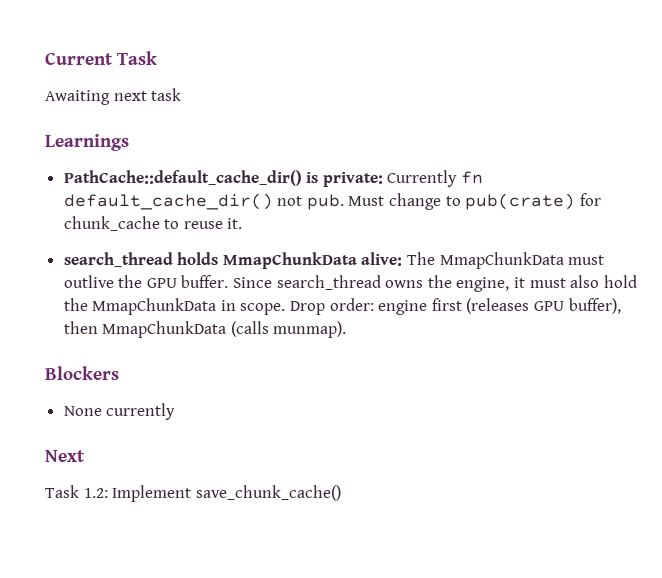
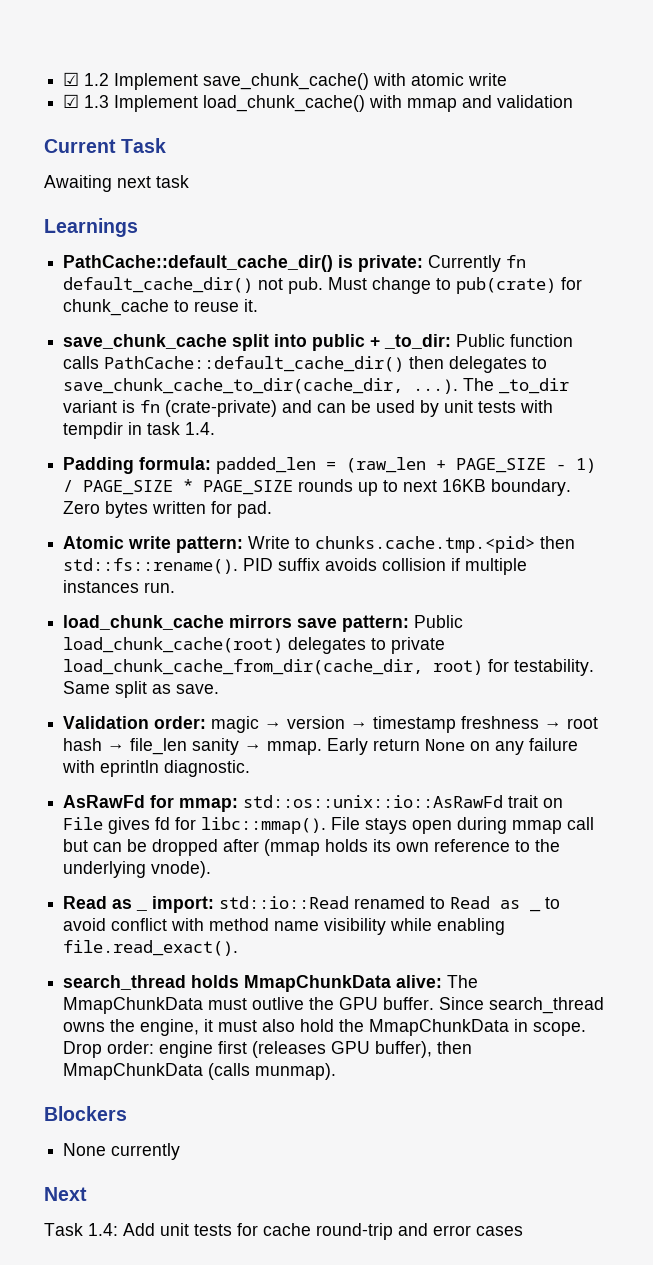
(45, 58) none -> [63,72,508,90] [63,94,574,112] ☑ 1.2 Implement save_chunk_cache() with atomic write // ☑ 1.3 Implement load_chunk_cache() with mmap and validation //
(243, 223) none -> [63,334,574,351] [63,356,548,373] [63,378,570,394] [63,400,554,417] [63,422,216,439] [63,457,597,474] [63,479,572,496] [63,501,273,518] [63,536,576,553] [63,558,528,575] [63,580,176,593] [63,615,464,632] [63,637,446,654] [63,659,595,676] [63,681,220,698] [63,716,599,733] [63,738,579,755] [62,760,251,777] [63,795,564,812] [63,817,595,834] [63,839,561,856] [63,861,212,878] [63,896,133,909] [136,896,521,913] [530,909,542,912] [545,897,561,909] [63,918,506,935] [63,940,239,956] // save_chunk_cache split into public + _to_dir: Public function calls PathCache::default_cache_dir() then delegates to save_chunk_cache_to_dir(cache_dir, ...). The _to_dir variant is fn (crate-private) and can be used by unit tests with tempdir in task 1.4. // Padding formula: padded_len = (raw_len + PAGE_SIZE - 1) / PAGE_SIZE * PAGE_SIZE rounds up to next 16KB boundary. Zero bytes written for pad. // Atomic write pattern: Write to chunks.cache.tmp.<pid> then std::fs::rename(). PID suffix avoids collision if multiple instances run. // load_chunk_cache mirrors save pattern: Public load_chunk_cache(root) delegates to private load_chunk_cache_from_dir(cache_dir, root) for testability. Same split as save. // Validation order: magic → version → timestamp freshness → root hash → file_len sanity → mmap. Early return None on any failure with eprintln diagnostic. // AsRawFd for mmap: std::os::unix::io::AsRawFd trait on File gives fd for libc::mmap(). File stays open during mmap call but can be dropped after (mmap holds its own reference to the underlying vnode). // Read as _ import: std::io::Read renamed to Read as _ to avoid conflict with method name visibility while enabling file.read_exact().
[83,485,341,502] 1.2: Implement save_chunk_cache() -> [88,1223,523,1240] 1.4: Add unit tests for cache round-trip and error cases

